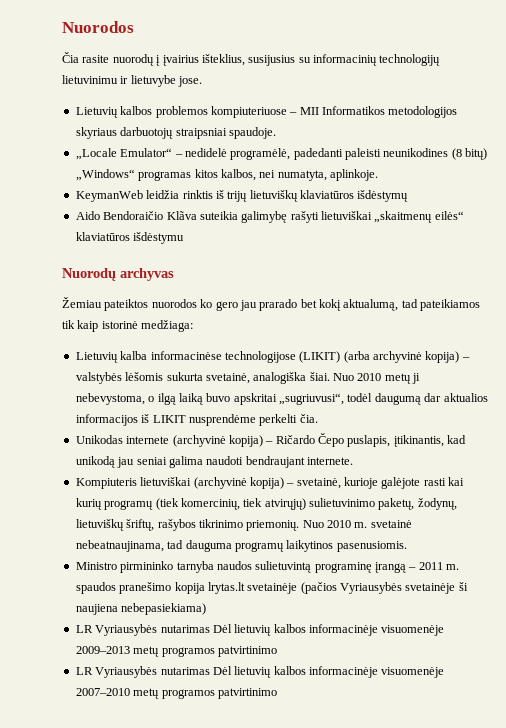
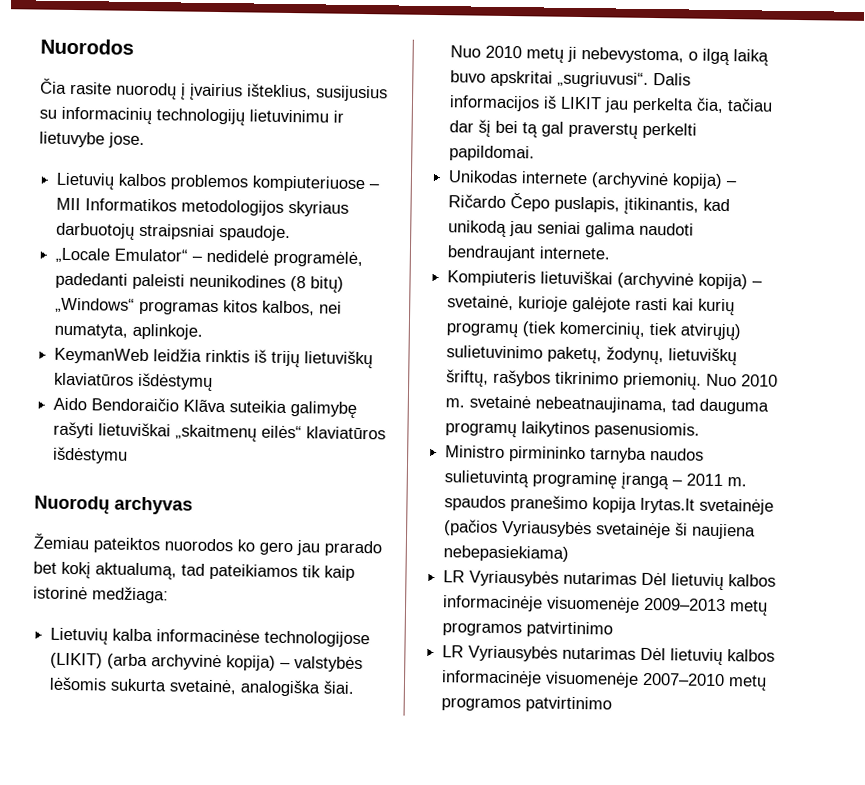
[279,393,488,405] [75,414,318,426] „sugriuvusi“, todėl daugumą dar aktualios informacijos iš LIKIT nusprendėme perkelti čia. -> [557,71,692,88] [449,95,774,114] [449,119,698,139] [449,145,536,162] „sugriuvusi“. Dalis informacijos iš LIKIT jau perkelta čia, tačiau dar šį bei tą gal praverstų perkelti papildomai.

